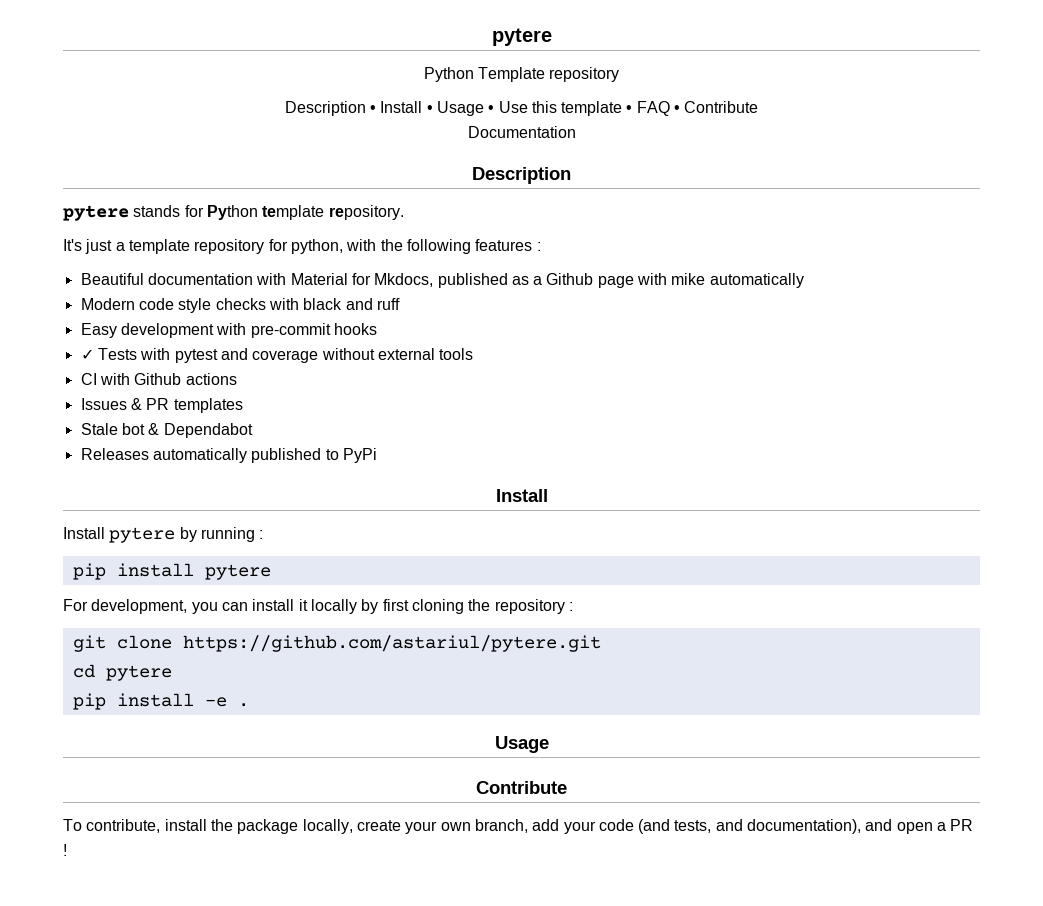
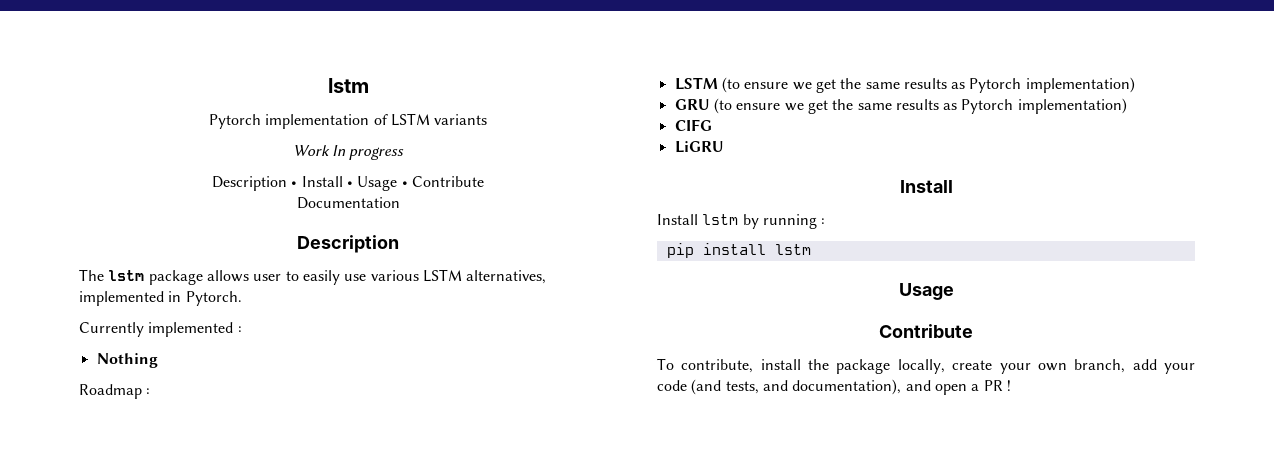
[491,28,552,46] [423,67,620,82] pytere // Python Template repository -> [327,78,369,93] [208,113,488,129] [292,145,405,160] lstm // Pytorch implementation of LSTM variants // Work In progress
[498,101,759,116] [467,126,576,138] [472,167,571,184] [63,205,404,221] [63,239,541,254] [80,273,804,288] [80,298,400,313] [80,323,377,338] [80,348,474,363] [80,373,237,385] [80,398,243,413] [80,423,253,438] [80,448,377,463] Use this template • FAQ • Contribute // Documentation // Description // pytere stands for Python template repository. // It's just a template repository for python, with the following features : // Beautiful documentation with Material for Mkdocs, published as a Github page with mike automatically // Modern code style checks with black and ruff // Easy development with pre-commit hooks // ✓ Tests with pytest and coverage without external tools // CI with Github actions // Issues & PR templates // Stale bot & Dependabot // Releases automatically published to PyPi -> [411,176,484,187] [296,197,400,209] [297,235,399,253] [79,269,547,285] [79,291,242,306] [79,322,242,337] [96,353,158,368] [79,384,151,399] [674,77,1135,93] [674,98,1127,114] [674,119,712,131] [674,141,724,153] Contribute // Documentation // Description // The lstm package allows user to easily use various LSTM alternatives, implemented in Pytorch. // Currently implemented : // Nothing // Roadmap : // LSTM (to ensure we get the same results as Pytorch implementation) // GRU (to ensure we get the same results as Pytorch implementation) // CIFG // LiGRU
[109,527,176,543] pytere -> [702,214,739,225] lstm
[204,564,271,580] [63,599,573,614] [72,635,601,652] [72,664,172,681] [72,693,249,710] pytere // For development, you can install it locally by first cloning the repository : // git clone https://github.com/astariul/pytere.git // cd pytere // pip install -e . -> [774,244,811,255] lstm

